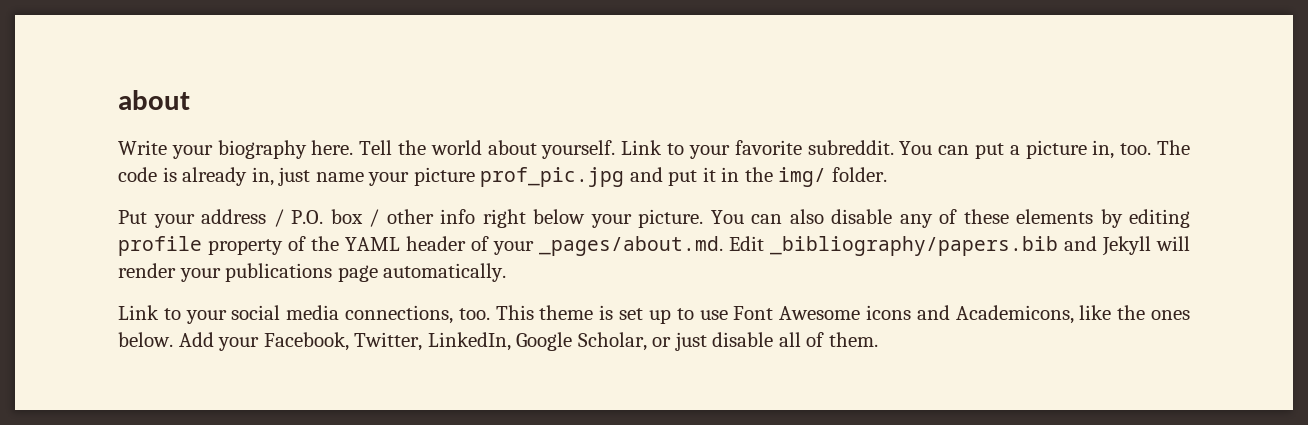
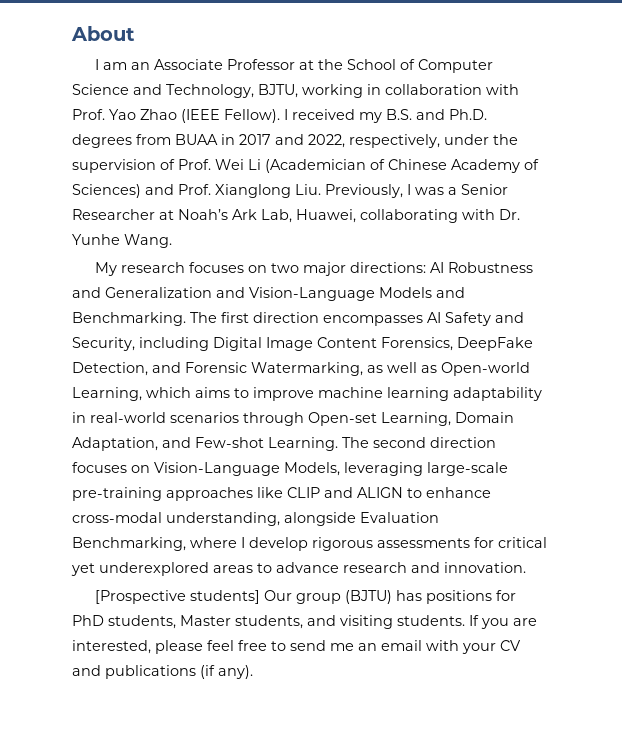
[118,90,190,110] [118,140,1191,159] [118,167,888,187] [118,209,1190,228] [118,236,1190,256] [118,263,507,282] [118,305,1191,324] [118,332,878,351] about // Write your biography here. Tell the world about yourself. Link to your favorite subreddit. You can put a picture in, too. The code is already in, just name your picture prof_pic.jpg and put it in the img/ folder. // Put your address / P.O. box / other info right below your picture. You can also disable any of these elements by editing profile property of the YAML header of your _pages/about.md. Edit _bibliography/papers.bib and Jekyll will render your publications page automatically. // Link to your social media connections, too. This theme is set up to use Font Awesome icons and Academicons, like the ones below. Add your Facebook, Twitter, LinkedIn, Google Scholar, or just disable all of them. -> [71,26,135,41] [95,59,494,73] [72,84,519,98] [72,109,487,123] [72,134,518,148] [72,159,539,173] [72,184,508,198] [72,209,520,223] [72,234,172,248] [95,262,534,276] [72,287,465,301] [72,312,524,326] [72,337,533,351] [72,362,530,376] [72,387,542,401] [72,412,514,426] [72,437,496,451] [72,462,508,476] [72,487,491,501] [72,512,439,526] [72,537,547,551] [71,562,526,576] [95,590,517,604] [72,615,537,629] [72,640,521,654] [72,665,253,679] About // I am an Associate Professor at the School of Computer Science and Technology, BJTU, working in collaboration with Prof. Yao Zhao (IEEE Fellow). I received my B.S. and Ph.D. degrees from BUAA in 2017 and 2022, respectively, under the supervision of Prof. Wei Li (Academician of Chinese Academy of Sciences) and Prof. Xianglong Liu. Previously, I was a Senior Researcher at Noah’s Ark Lab, Huawei, collaborating with Dr. Yunhe Wang. // My research focuses on two major directions: AI Robustness and Generalization and Vision-Language Models and Benchmarking. The first direction encompasses AI Safety and Security, including Digital Image Content Forensics, DeepFake Detection, and Forensic Watermarking, as well as Open-world Learning, which aims to improve machine learning adaptability in real-world scenarios through Open-set Learning, Domain Adaptation, and Few-shot Learning. The second direction focuses on Vision-Language Models, leveraging large-scale pre-training approaches like CLIP and ALIGN to enhance cross-modal understanding, alongside Evaluation Benchmarking, where I develop rigorous assessments for critical yet underexplored areas to advance research and innovation. // [Prospective students] Our group (BJTU) has positions for PhD students, Master students, and visiting students. If you are interested, please feel free to send me an email with your CV and publications (if any).

